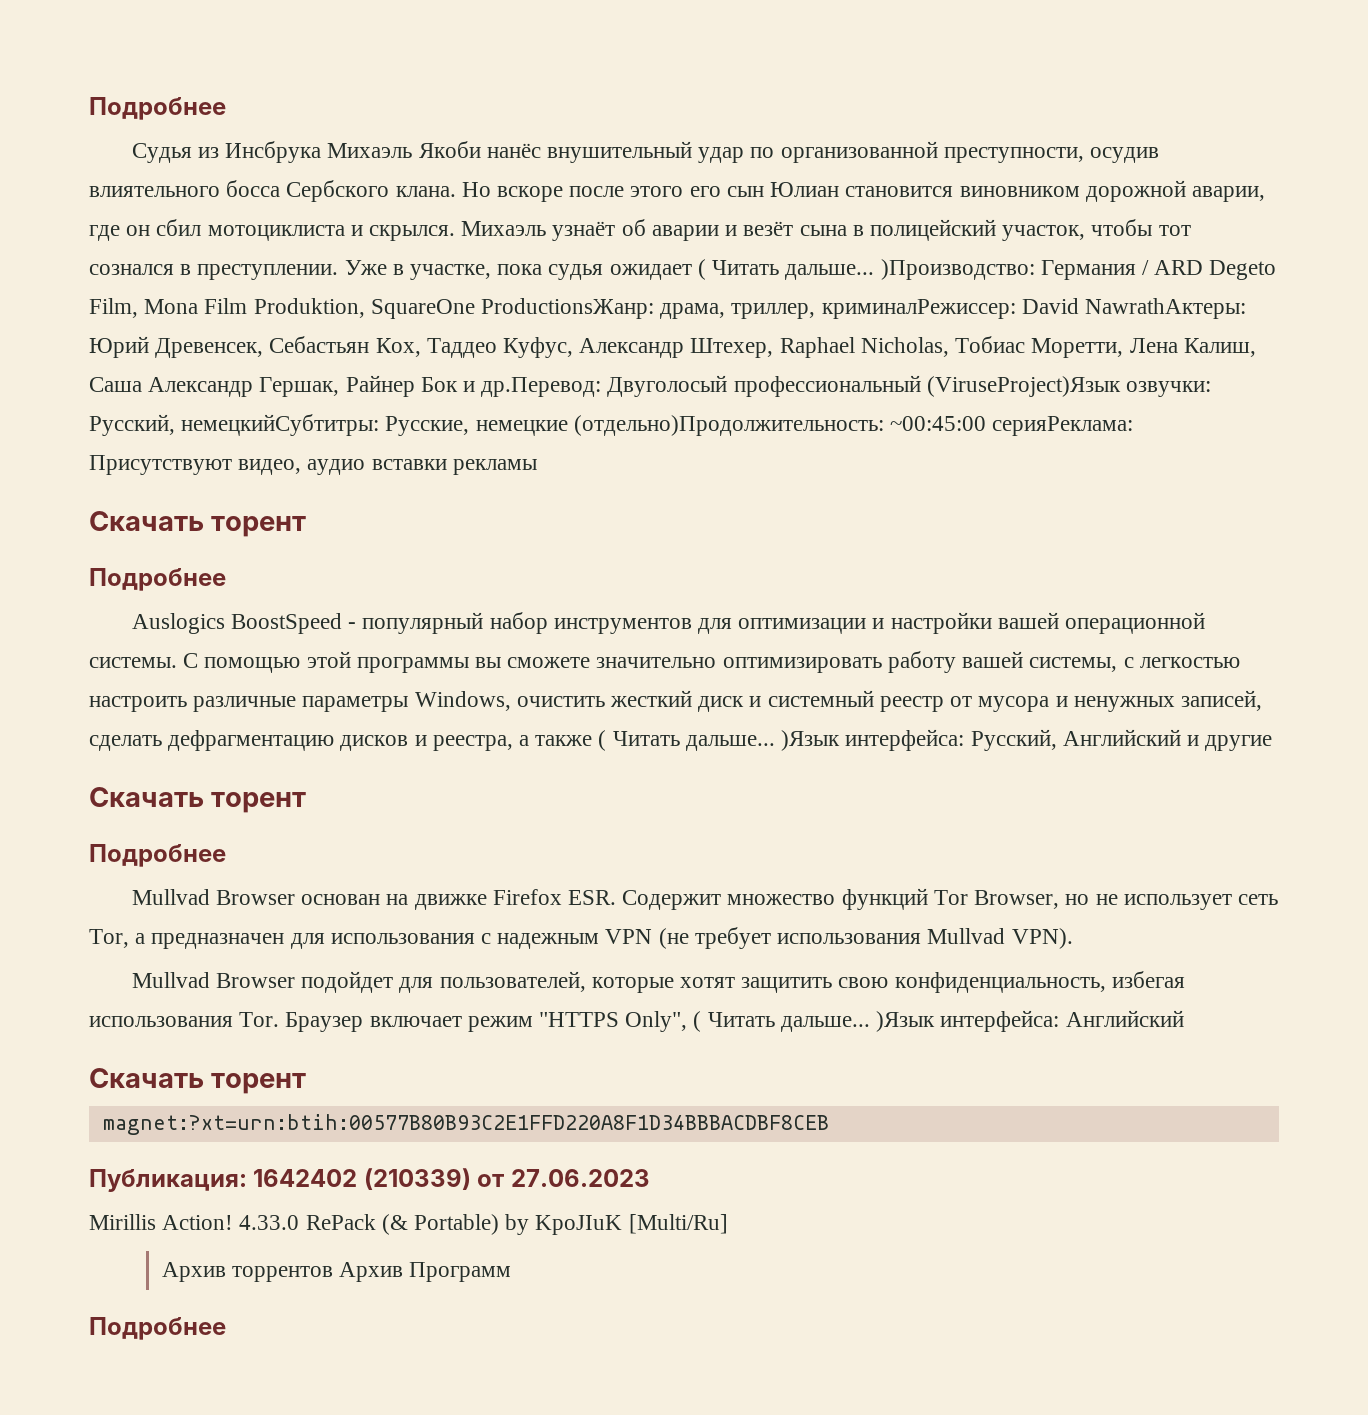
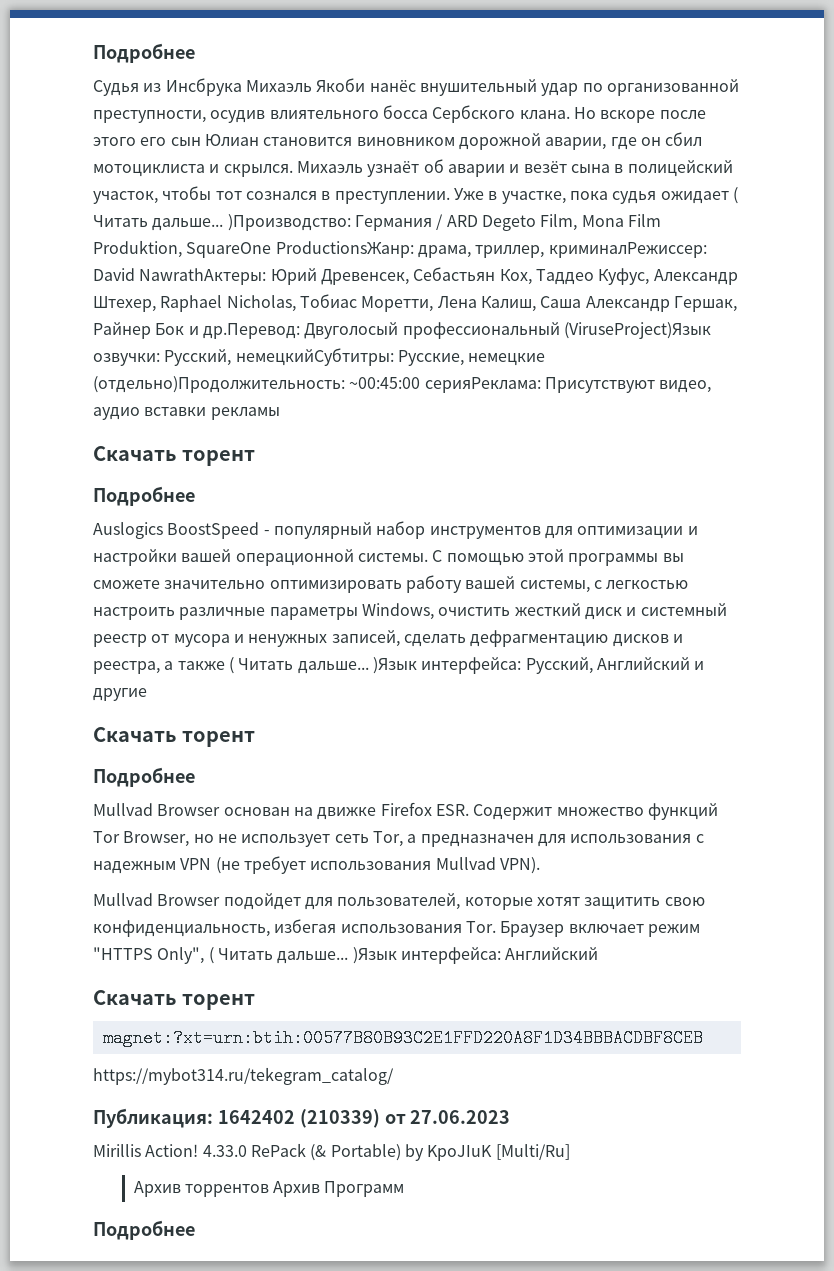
(829, 1124) none -> [93,1067,394,1085] // https://mybot314.ru/tekegram_catalog/

